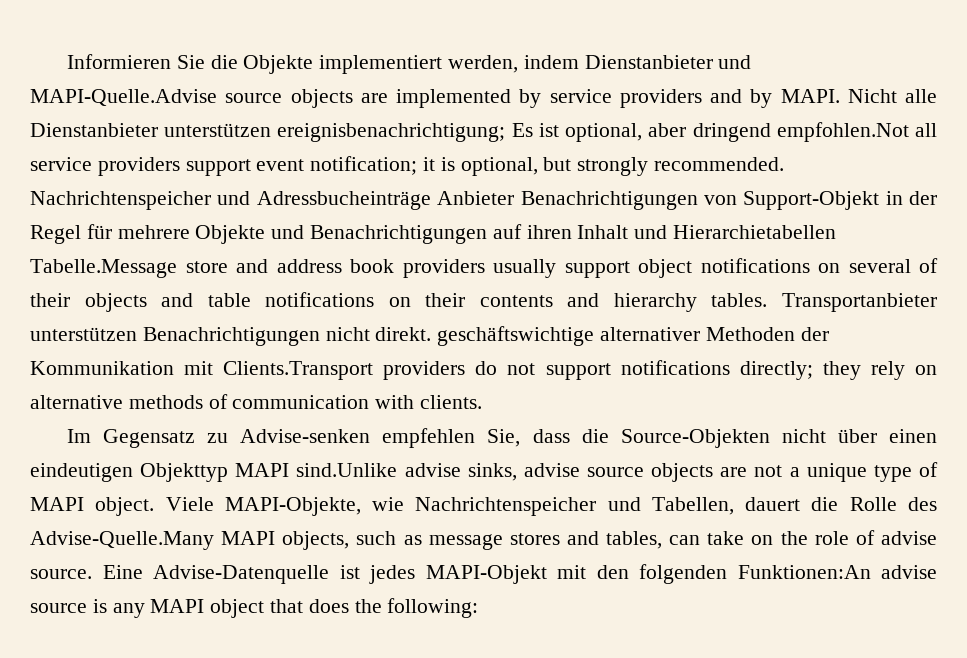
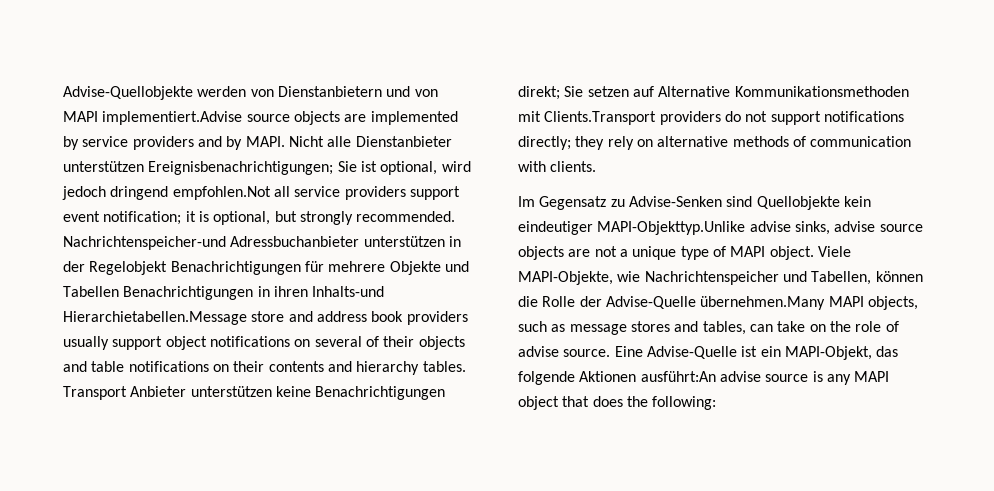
[66,54,752,74] [30,89,217,106] Informieren Sie die Objekte implementiert werden, indem Dienstanbieter und MAPI-Quelle.Advise -> [63,86,438,100] [63,111,243,125] Advise-Quellobjekte werden von Dienstanbietern und von MAPI implementiert.Advise
[277,123,687,142] ereignisbenachrichtigung; Es ist optional, aber -> [148,161,471,175] [62,186,106,200] Ereignisbenachrichtigungen; Sie ist optional, wird jedoch
[30,191,937,210] [30,224,837,244] [30,259,177,278] Nachrichtenspeicher und Adressbucheinträge Anbieter Benachrichtigungen von Support-Objekt in der Regel für mehrere Objekte und Benachrichtigungen auf ihren Inhalt und Hierarchietabellen Tabelle.Message -> [63,236,461,250] [63,261,469,275] [63,286,385,300] [63,311,247,325] Nachrichtenspeicher-und Adressbuchanbieter unterstützen in der Regelobjekt Benachrichtigungen für mehrere Objekte und Tabellen Benachrichtigungen in ihren Inhalts-und Hierarchietabellen.Message
[781,293,937,312] [30,326,829,346] [30,361,174,375] Transportanbieter unterstützen Benachrichtigungen nicht direkt. geschäftswichtige alternativer Methoden der Kommunikation -> [63,386,446,400] [518,86,909,100] Transport Anbieter unterstützen keine Benachrichtigungen direkt; Sie setzen auf Alternative Kommunikationsmethoden
[240,428,937,448] [30,463,398,482] Advise-senken empfehlen Sie, dass die Source-Objekten nicht über einen eindeutigen Objekttyp MAPI sind.Unlike -> [628,196,871,210] [518,221,746,235] Advise-Senken sind Quellobjekte kein eindeutiger MAPI-Objekttyp.Unlike
[745,497,801,511] dauert -> [875,271,923,282] können
[907,497,937,511] [30,531,214,550] des Advise-Quelle.Many -> [579,296,826,310] der Advise-Quelle übernehmen.Many
[153,564,871,584] Advise-Datenquelle ist jedes MAPI-Objekt mit den folgenden Funktionen:An -> [646,346,899,360] [518,371,716,385] Advise-Quelle ist ein MAPI-Objekt, das folgende Aktionen ausführt:An

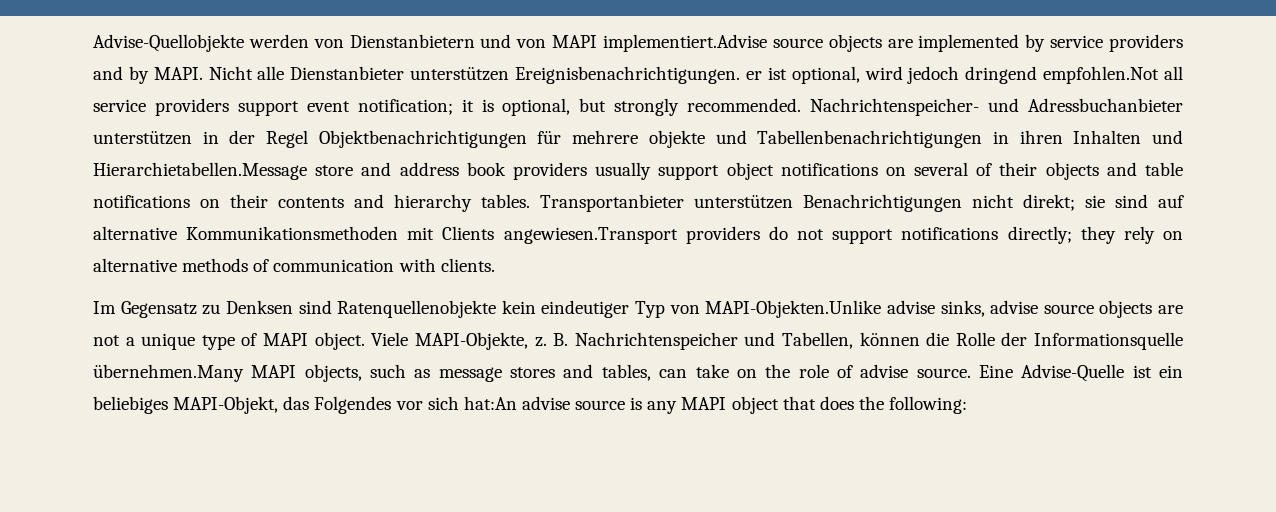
[148,161,357,175] Ereignisbenachrichtigungen; Sie -> [515,66,762,84] Ereignisbenachrichtigungen. er
[63,236,226,250] Nachrichtenspeicher-und -> [810,98,1020,116] Nachrichtenspeicher- und
[89,261,469,275] [63,286,385,300] Regelobjekt Benachrichtigungen für mehrere Objekte und Tabellen Benachrichtigungen in ihren Inhalts-und -> [266,130,1183,148] Regel Objektbenachrichtigungen für mehrere objekte und Tabellenbenachrichtigungen in ihren Inhalten und
[63,386,446,400] [518,86,909,100] [518,111,657,125] Transport Anbieter unterstützen keine Benachrichtigungen direkt; Sie setzen auf Alternative Kommunikationsmethoden mit Clients.Transport -> [540,194,1184,212] [93,226,678,244] Transportanbieter unterstützen Benachrichtigungen nicht direkt; sie sind auf alternative Kommunikationsmethoden mit Clients angewiesen.Transport
[628,196,871,210] [518,221,746,235] Advise-Senken sind Quellobjekte kein eindeutiger MAPI-Objekttyp.Unlike -> [225,300,882,318] Denksen sind Ratenquellenobjekte kein eindeutiger Typ von MAPI-Objekten.Unlike
[617,271,641,282] wie -> [534,333,569,347] z. B.
[605,296,696,309] Advise-Quelle -> [1034,332,1183,350] Informationsquelle
(781, 351) none -> [93,396,168,414] beliebiges
[518,371,716,385] folgende Aktionen ausführt:An -> [314,396,517,414] Folgendes vor sich hat:An

